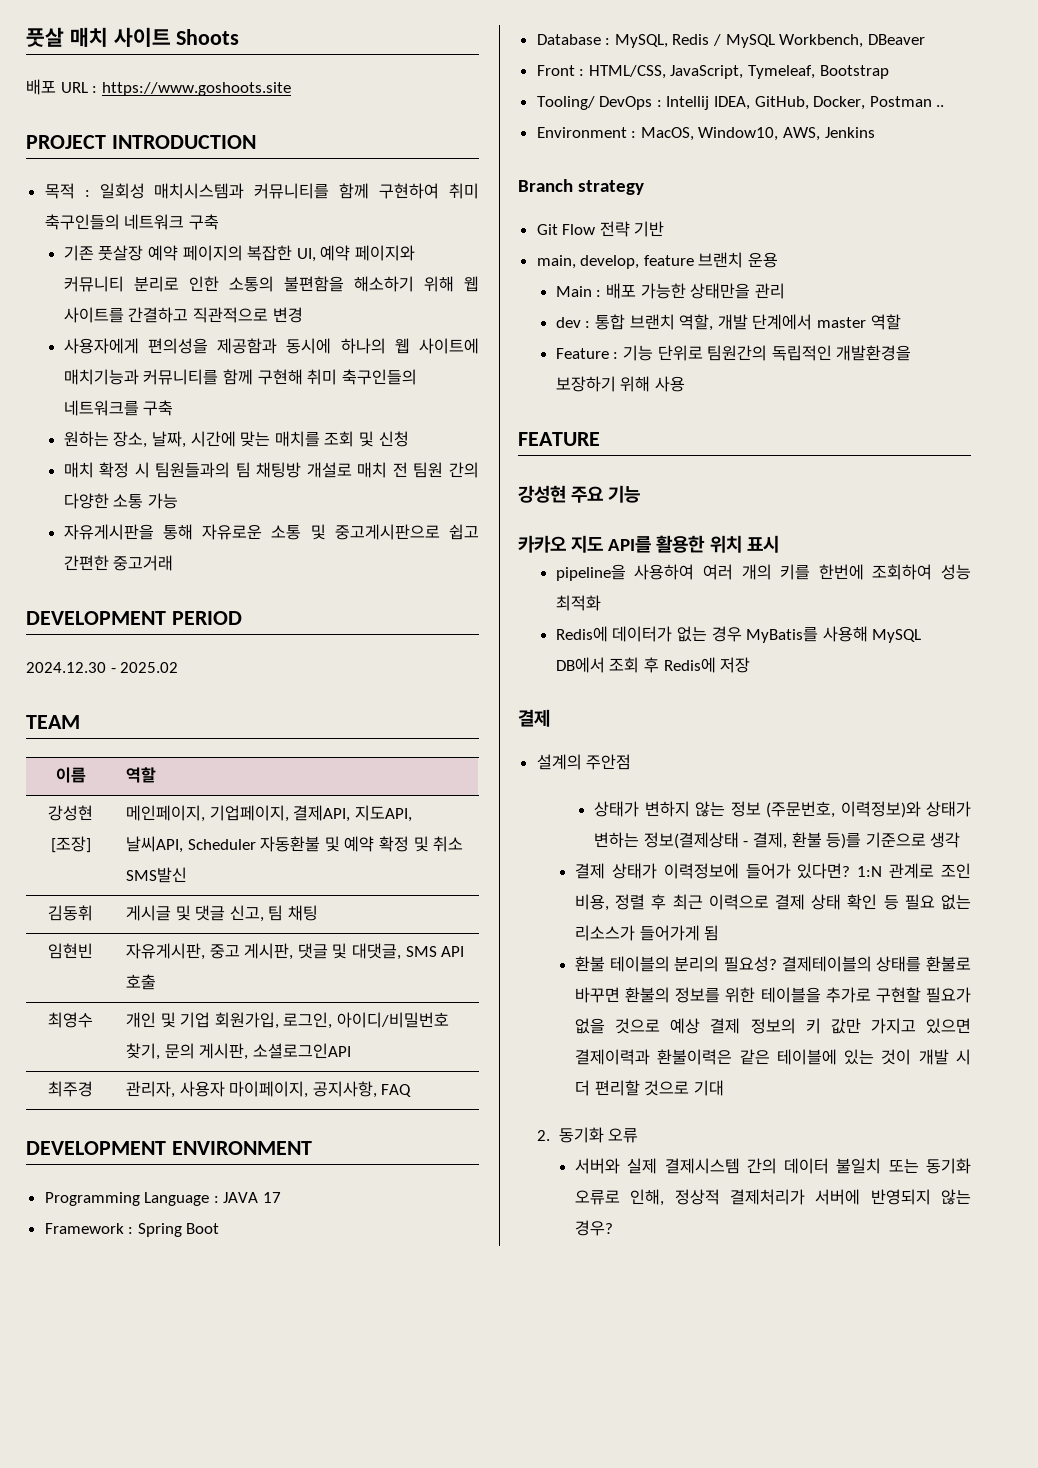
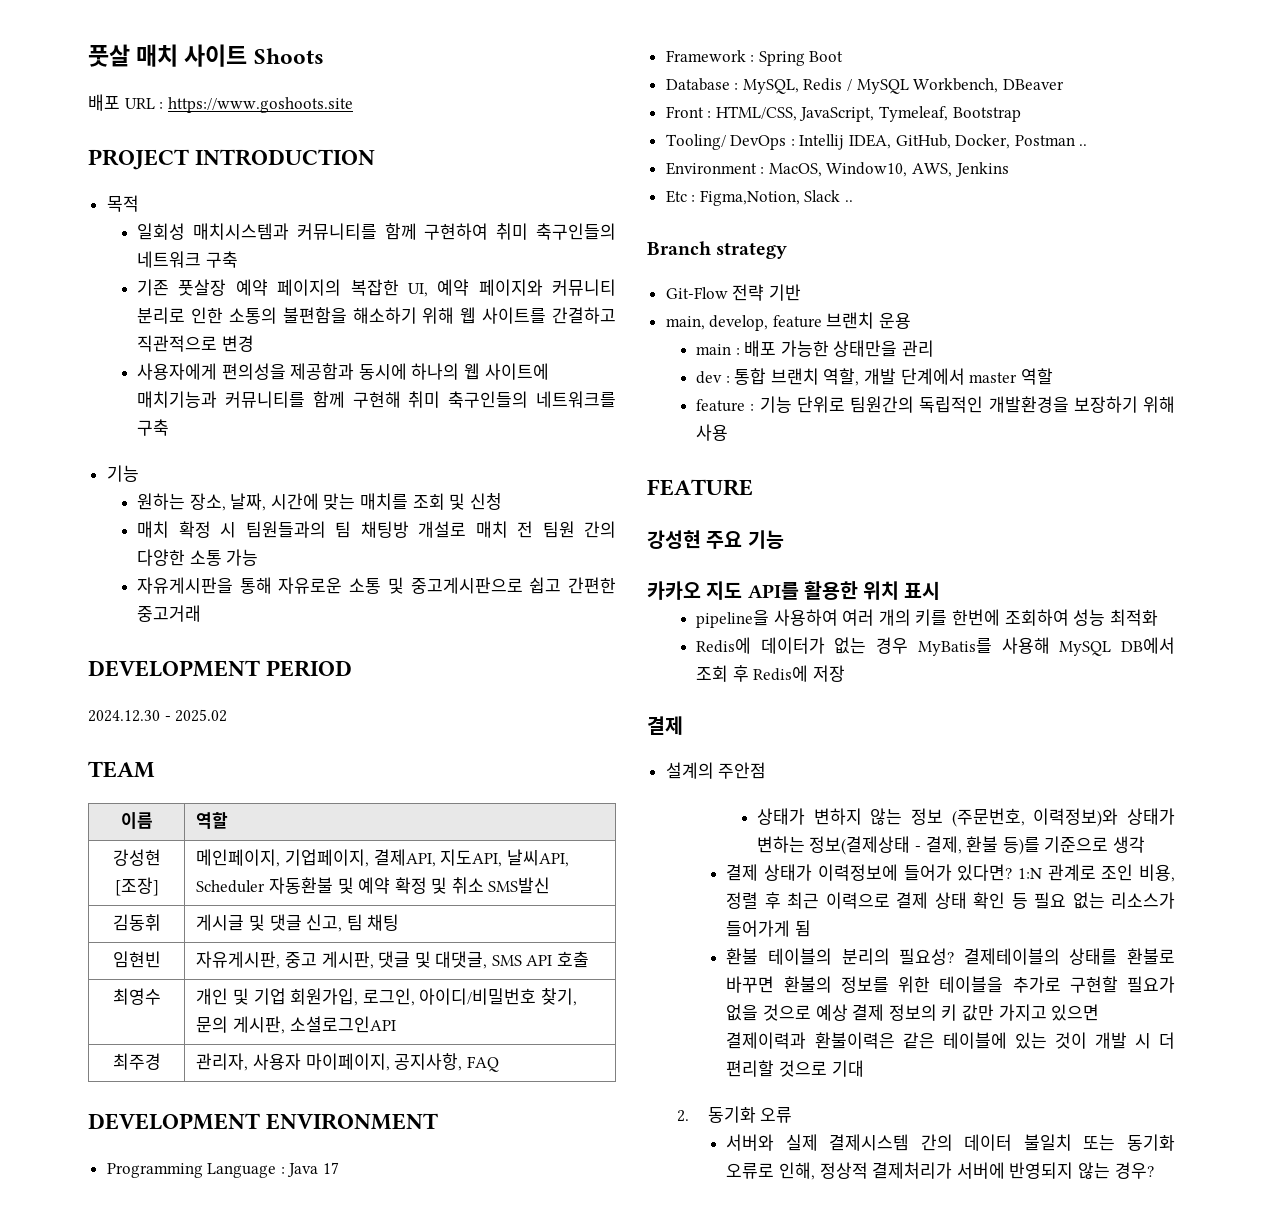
[84,190,90,197] : -> (139, 203) //
(174, 408) none -> [106,465,139,482] // 기능
[223,1192,259,1203] JAVA -> [287,1163,319,1177] Java
(875, 132) none -> [665,190,854,206] // Etc : Figma,Notion, Slack ..
[536,224,596,235] Git Flow -> [665,287,728,299] Git-Flow
[555,286,592,297] Main -> [696,344,732,355] main
[555,348,609,359] Feature -> [696,399,746,412] feature

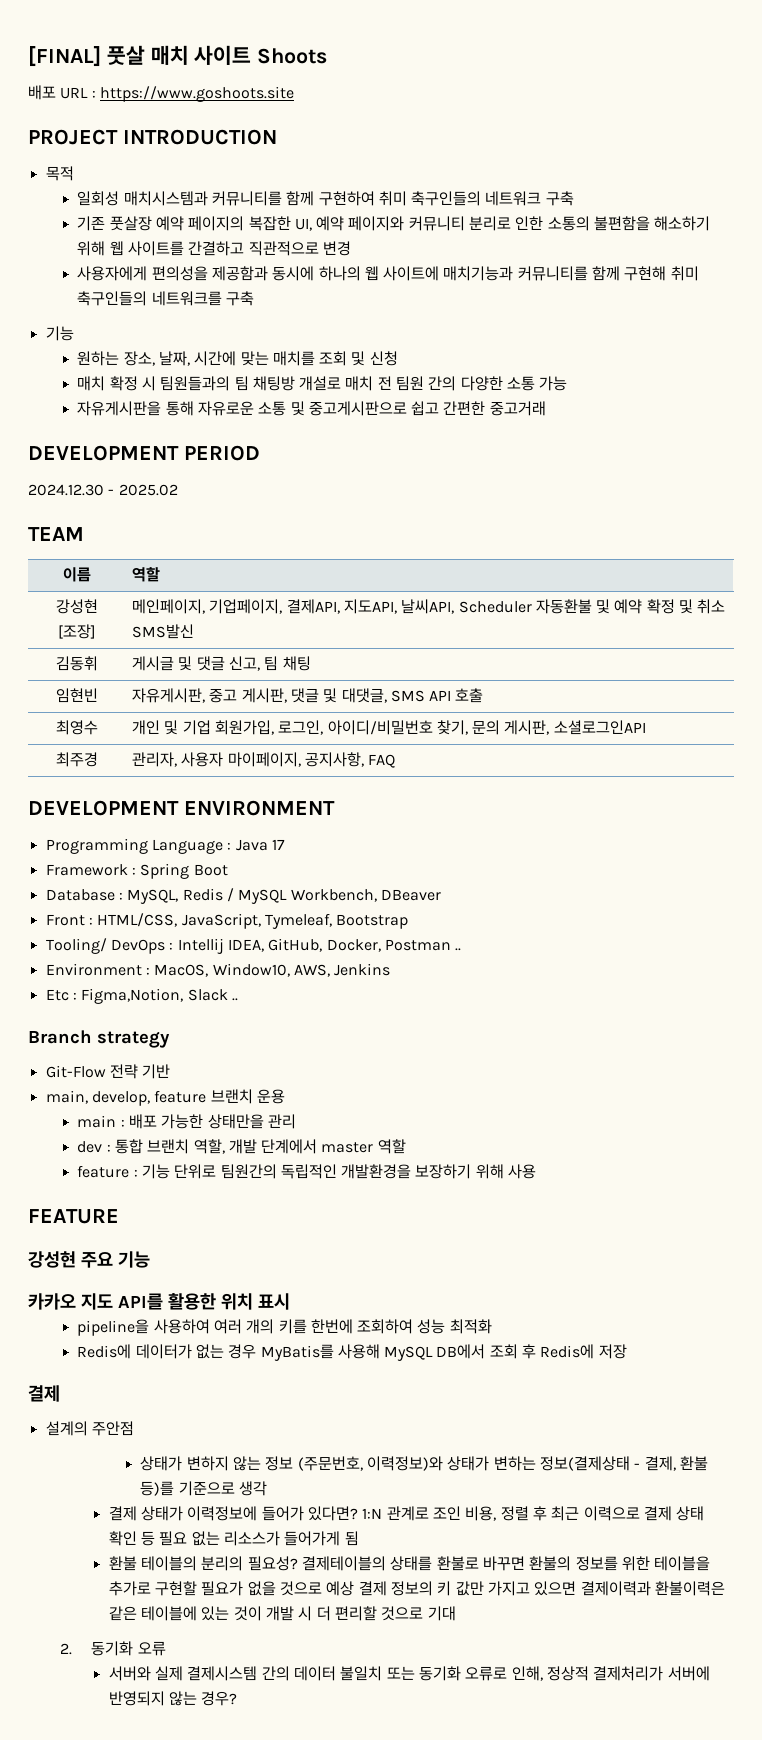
(88, 55) none -> [28,46,101,67] [FINAL]

